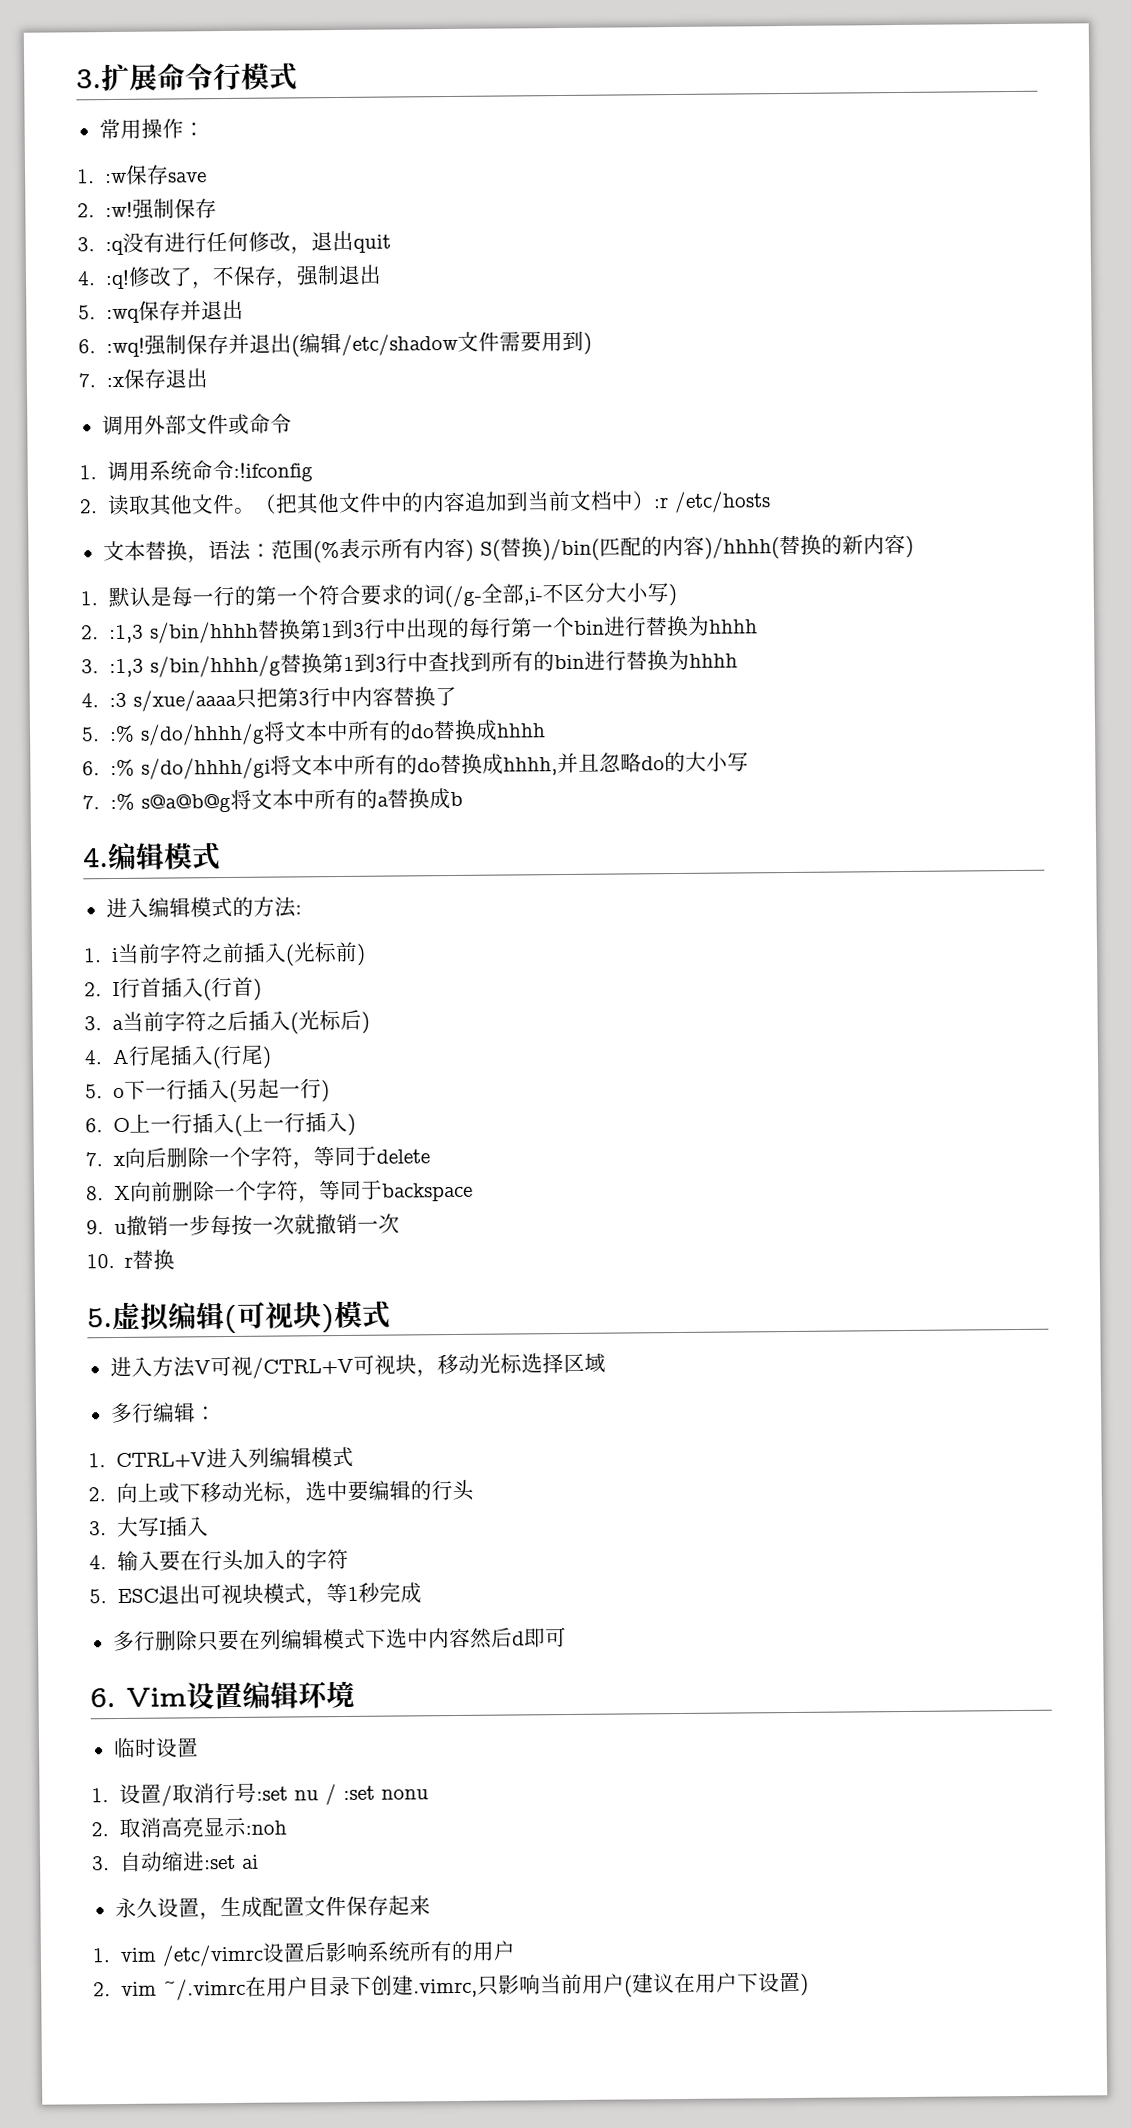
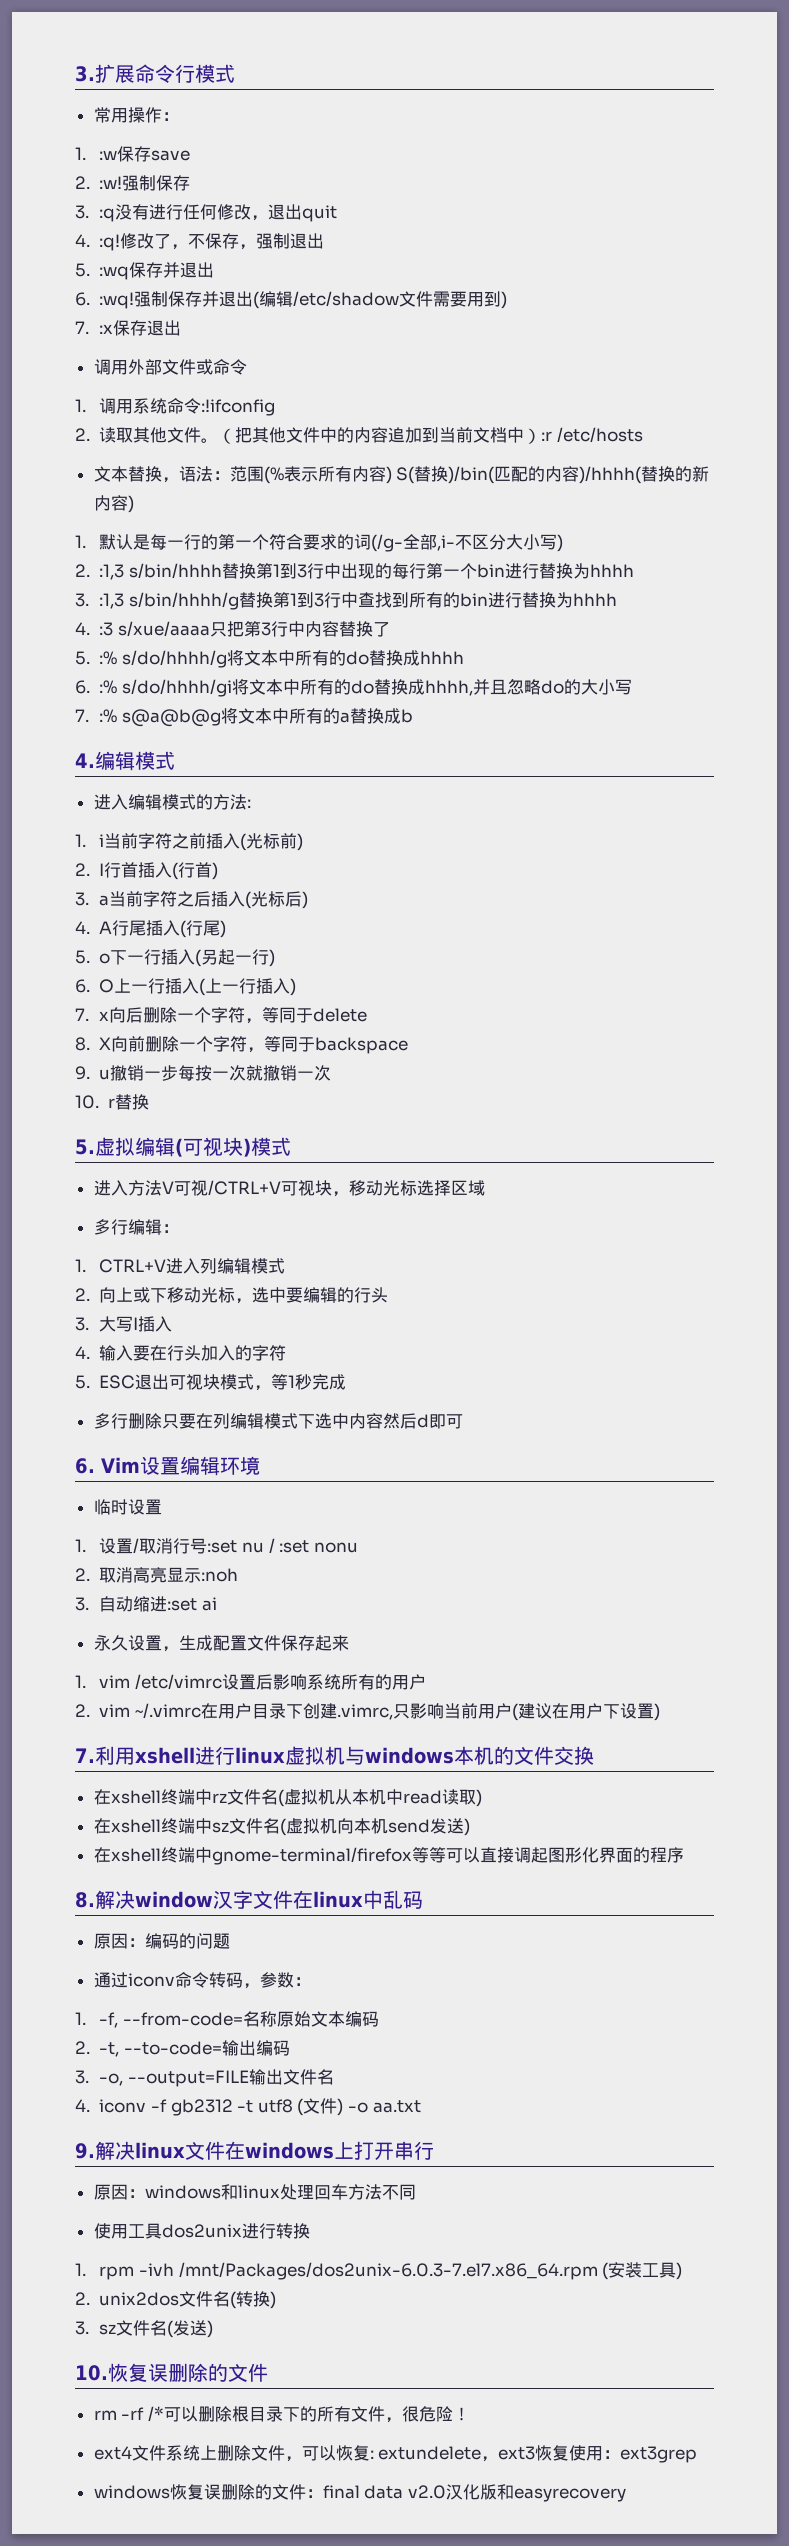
(810, 1984) none -> [75,1746,594,1765] [93,1789,482,1807] [93,1818,470,1836] [93,1847,684,1865] [75,1890,423,1909] [93,1933,230,1949] [93,1972,311,1989] [75,2011,380,2028] [75,2040,291,2057] [75,2069,335,2087] [75,2098,421,2116] [75,2141,434,2160] [93,2184,416,2200] [93,2223,310,2239] [75,2262,683,2280] [75,2291,277,2309] [75,2320,214,2338] [75,2363,268,2382] [93,2406,470,2423] [93,2445,698,2463] [93,2484,626,2502] // 7.利用xshell进行linux虚拟机与windows本机的文件交换 // 在xshell终端中rz文件名(虚拟机从本机中read读取) // 在xshell终端中sz文件名(虚拟机向本机send发送) // 在xshell终端中gnome-terminal/firefox等等可以直接调起图形化界面的程序 // 8.解决window汉字文件在linux中乱码 // 原因：编码的问题 // 通过iconv命令转码，参数： // 1. -f, --from-code=名称原始文本编码 // 2. -t, --to-code=输出编码 // 3. -o, --output=FILE输出文件名 // 4. iconv -f gb2312 -t utf8 (文件) -o aa.txt // 9.解决linux文件在windows上打开串行 // 原因：windows和linux处理回车方法不同 // 使用工具dos2unix进行转换 // 1. rpm -ivh /mnt/Packages/dos2unix-6.0.3-7.el7.x86_64.rpm (安装工具) // 2. unix2dos文件名(转换) // 3. sz文件名(发送) // 10.恢复误删除的文件 // rm -rf /*可以删除根目录下的所有文件，很危险！ // ext4文件系统上删除文件，可以恢复: extundelete，ext3恢复使用：ext3grep // windows恢复误删除的文件：final data v2.0汉化版和easyrecovery

